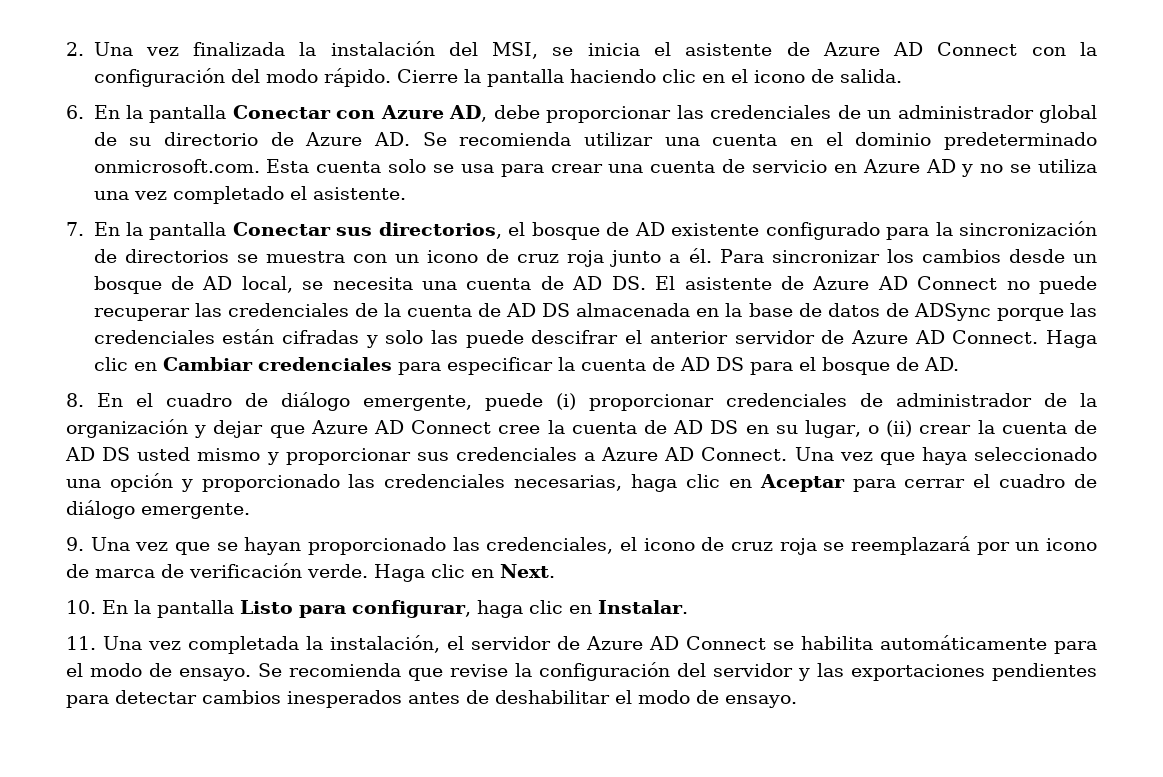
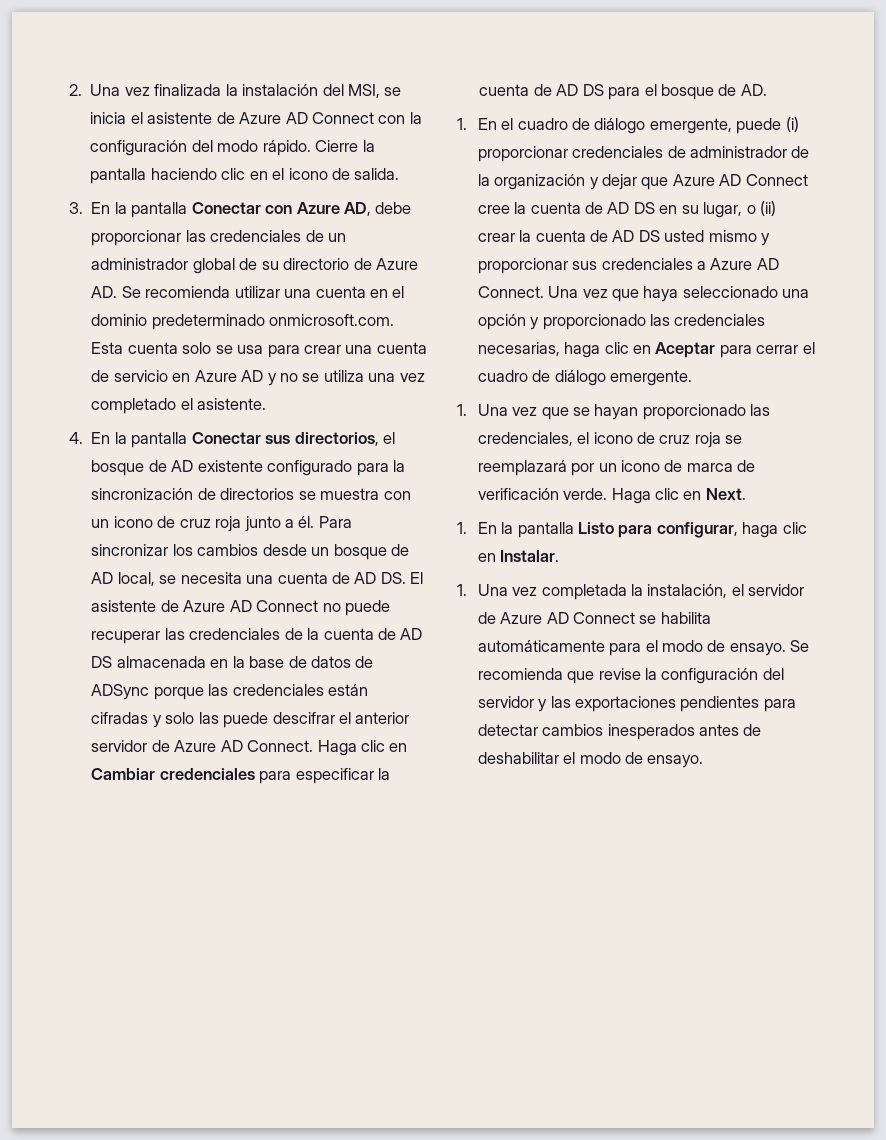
[66,105,84,119] 6. -> [69,202,83,214] 3.
[66,222,84,236] 7. -> [69,432,83,444] 4.
[66,393,84,407] 8. -> [457,118,467,130] 1.
[66,537,84,551] 9. -> [457,404,467,416] 1.
[66,600,96,614] 10. -> [457,522,467,534] 1.
[66,636,96,650] 11. -> [457,584,467,596] 1.

